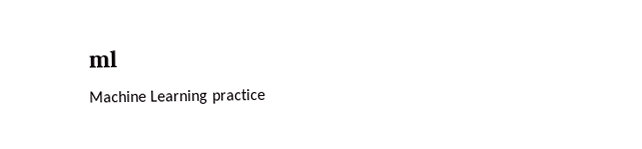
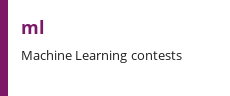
[211,88,266,104] practice -> [130,51,182,60] contests

